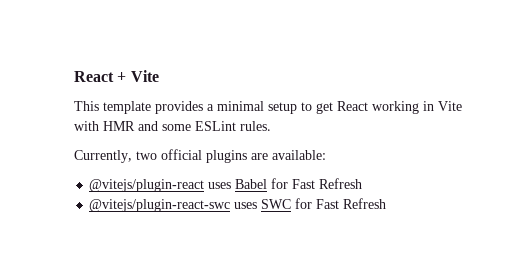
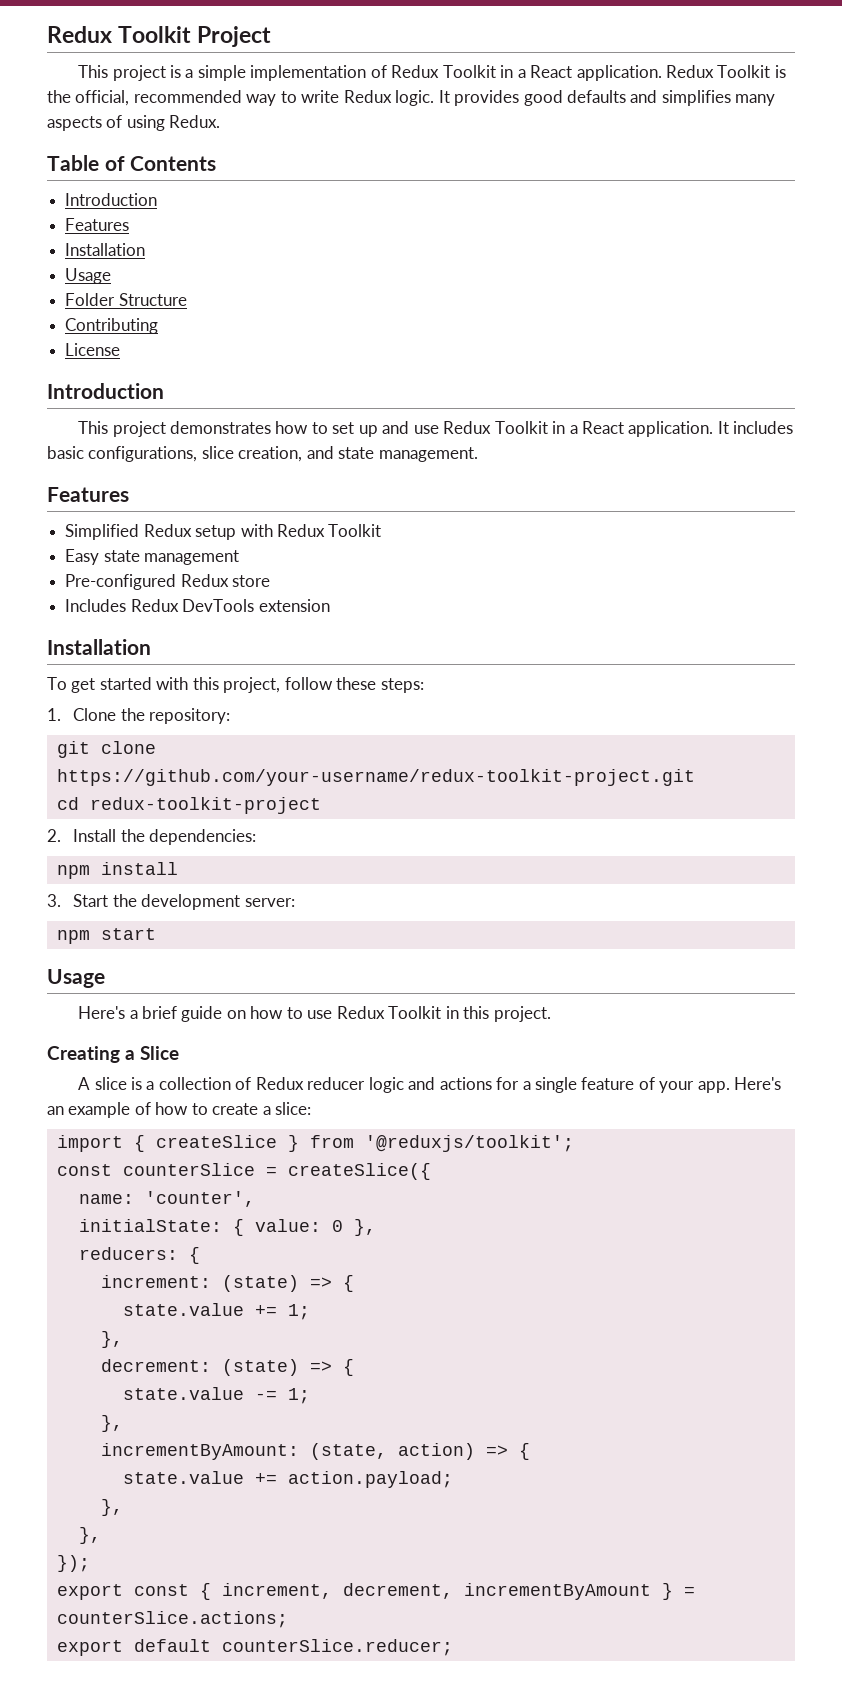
[74,70,159,82] [74,101,462,114] [74,121,271,131] [74,149,326,163] [89,178,363,192] [89,198,387,212] React + Vite // This template provides a minimal setup to get React working in Vite with HMR and some ESLint rules. // Currently, two official plugins are available: // @vitejs/plugin-react uses Babel for Fast Refresh // @vitejs/plugin-react-swc uses SWC for Fast Refresh -> [47,26,272,47] [78,65,786,81] [47,90,776,106] [47,115,221,131] [47,155,217,171] [65,193,158,206] [65,218,130,231] [65,243,146,256] [65,268,112,284] [65,293,187,306] [65,318,159,334] [65,343,121,356] [47,383,164,399] [78,421,794,437] [47,446,478,462] [47,487,129,502] [65,524,382,540] [65,549,240,565] [65,574,271,590] [65,599,330,612] [47,639,151,655] [47,677,424,693] [47,708,231,724] [56,741,156,758] [56,769,695,786] [56,797,321,814] [47,829,257,845] [56,862,178,879] [47,894,295,910] [56,928,156,944] [47,969,105,988] [78,1006,551,1022] [47,1046,179,1063] [78,1077,782,1093] [47,1102,312,1118] [56,1135,574,1152] [56,1163,431,1180] [78,1191,255,1207] [78,1219,376,1236] [78,1247,200,1264] [100,1275,354,1292] [122,1303,310,1320] [100,1331,123,1348] [100,1359,354,1376] [122,1387,310,1404] [100,1415,123,1432] [100,1443,530,1460] [122,1471,453,1488] [100,1499,123,1516] [78,1527,101,1544] [56,1555,90,1572] [56,1583,695,1600] [56,1611,288,1628] [56,1639,453,1656] Redux Toolkit Project // This project is a simple implementation of Redux Toolkit in a React application. Redux Toolkit is the official, recommended way to write Redux logic. It provides good defaults and simplifies many aspects of using Redux. // Table of Contents // Introduction // Features // Installation // Usage // Folder Structure // Contributing // License // Introduction // This project demonstrates how to set up and use Redux Toolkit in a React application. It includes basic configurations, slice creation, and state management. // Features // Simplified Redux setup with Redux Toolkit // Easy state management // Pre-configured Redux store // Includes Redux DevTools extension // Installation // To get started with this project, follow these steps: // 1. Clone the repository: // git clone https://github.com/your-username/redux-toolkit-project.git // cd redux-toolkit-project // 2. Install the dependencies: // npm install // 3. Start the development server: // npm start // Usage // Here's a brief guide on how to use Redux Toolkit in this project. // Creating a Slice // A slice is a collection of Redux reducer logic and actions for a single feature of your app. Here's an example of how to create a slice: // import { createSlice } from '@reduxjs/toolkit'; // const counterSlice = createSlice({ // name: 'counter', // initialState: { value: 0 }, // reducers: { // increment: (state) => { // state.value += 1; // }, // decrement: (state) => { // state.value -= 1; // }, // incrementByAmount: (state, action) => { // state.value += action.payload; // }, // }, // }); // export const { increment, decrement, incrementByAmount } = counterSlice.actions; // export default counterSlice.reducer;

